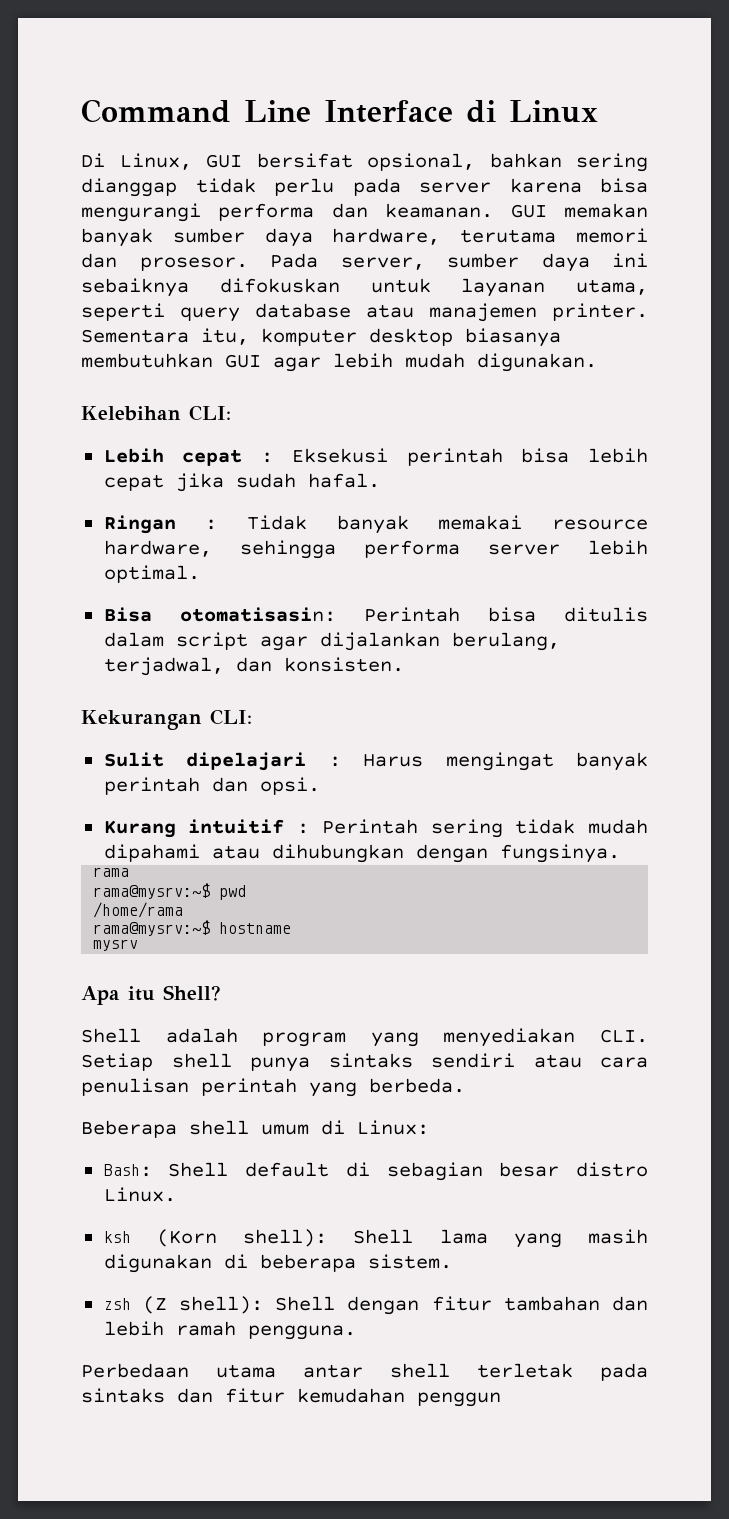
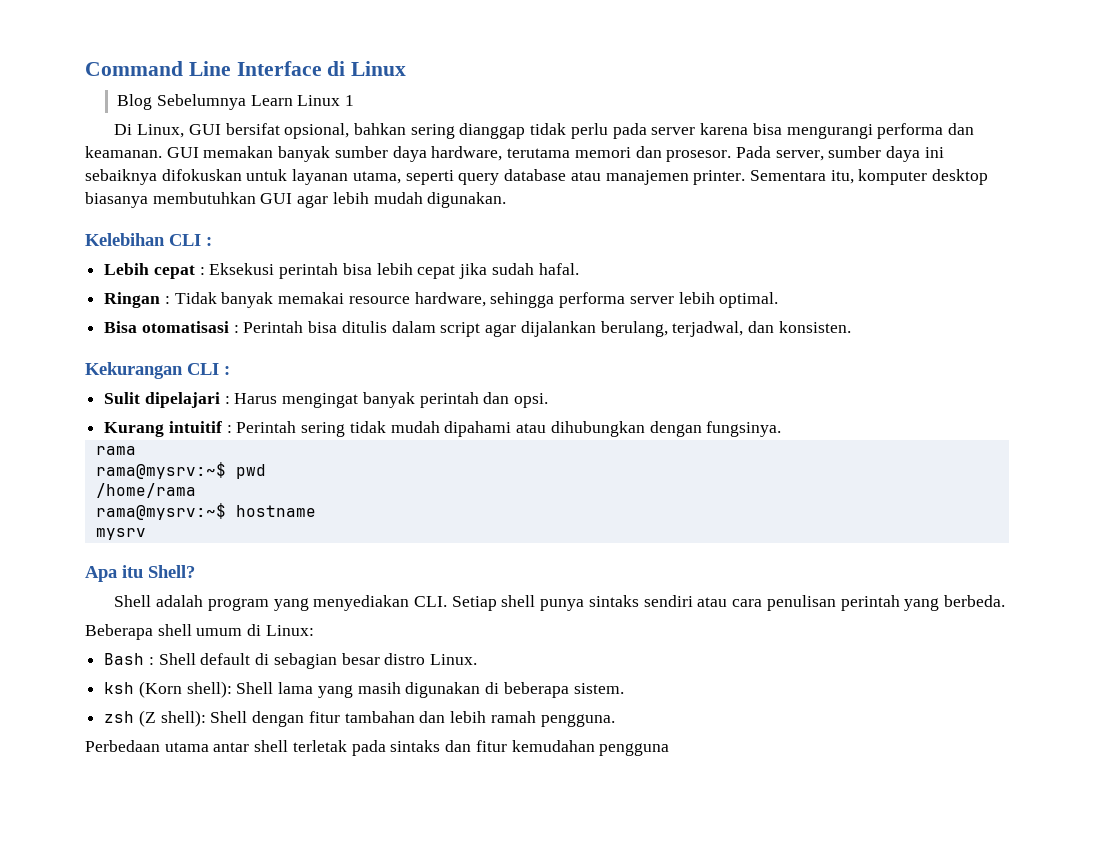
(598, 111) none -> [117,94,355,110] // Blog Sebelumnya Learn Linux 1
[189,405,231,421] CLI: -> [169,234,212,246] CLI :
[179,607,336,622] otomatisasin: -> [141,321,239,333] otomatisasi :
[210,709,252,725] CLI: -> [187,363,230,375] CLI :
[103,1164,152,1177] Bash: -> [104,653,154,665] Bash :
[417,1392,501,1407] penggun -> [599,743,670,756] pengguna

